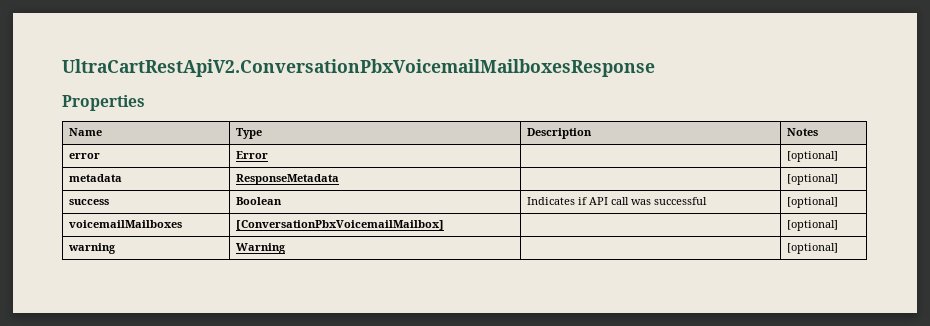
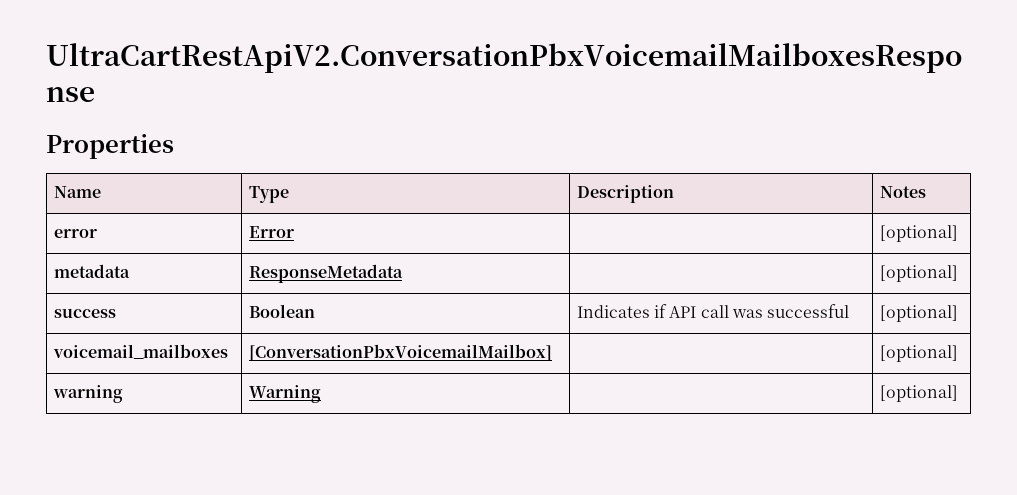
[69,220,183,228] voicemailMailboxes -> [52,344,228,359] voicemail_mailboxes

